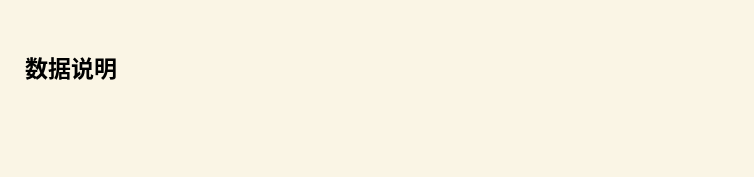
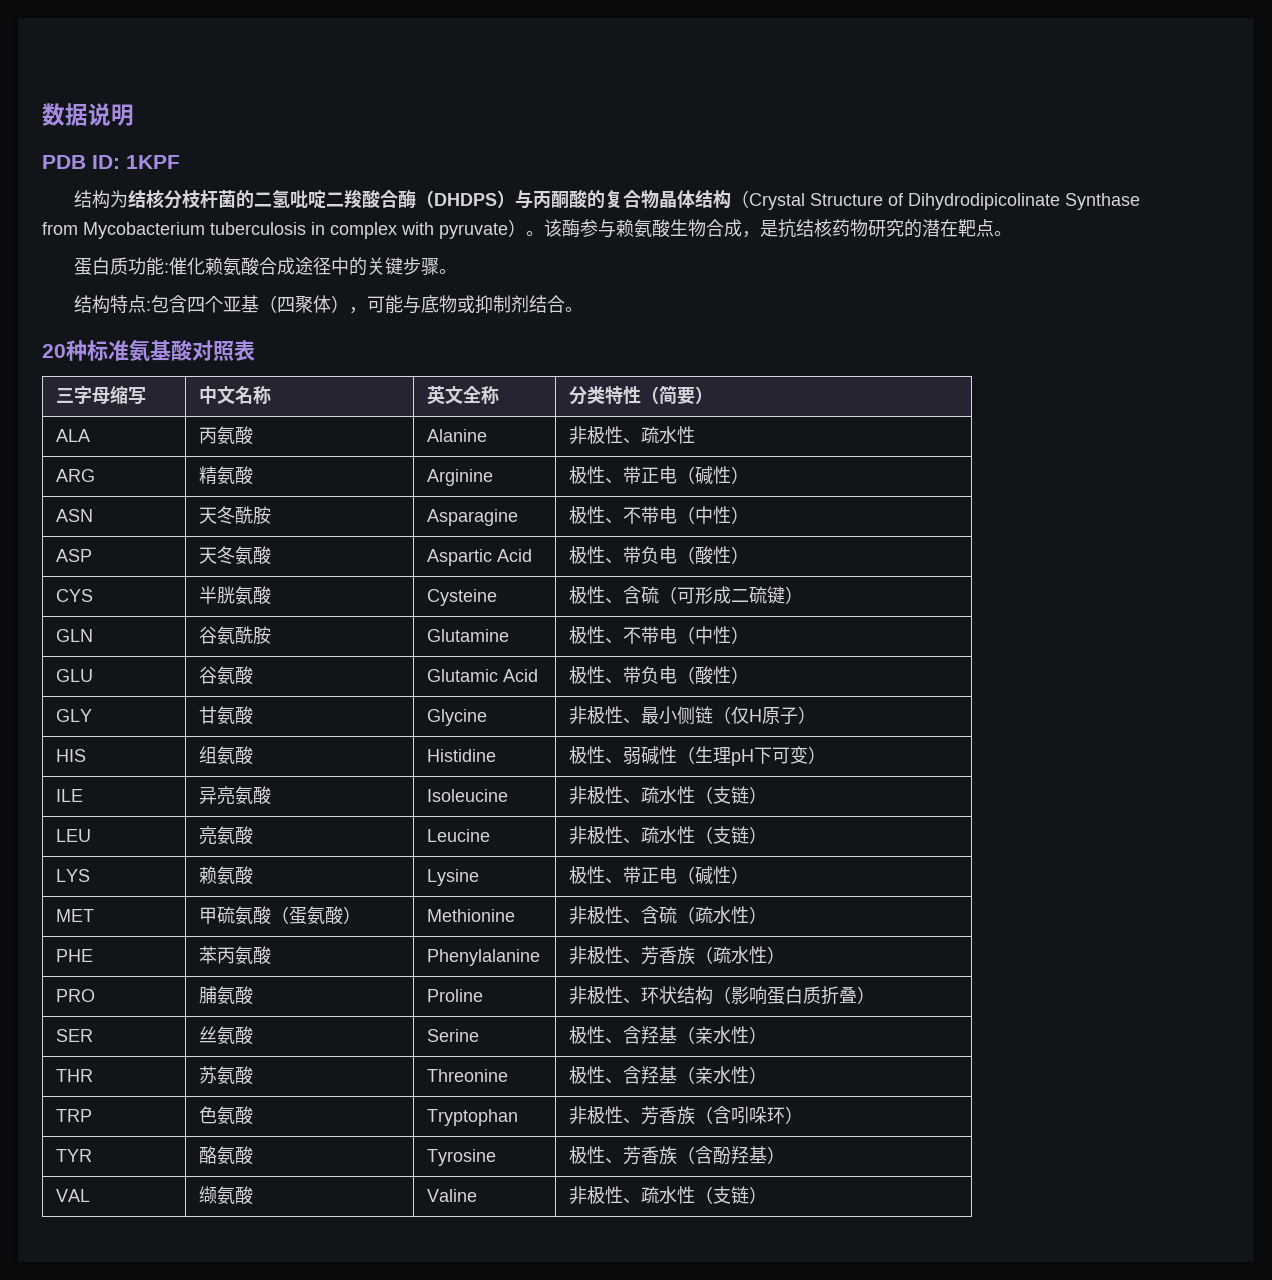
(117, 69) none -> [42,155,180,169] [74,189,1141,210] [42,219,1012,239] [74,257,458,276] [74,295,584,314] [42,339,255,361] [55,385,146,404] [198,386,271,405] [426,385,499,405] [568,385,713,405] [55,429,90,442] [198,426,253,444] [426,429,487,442] [568,426,695,444] [55,469,95,482] [198,466,253,484] [426,469,493,486] [568,466,749,485] [55,509,93,522] [198,506,271,525] [426,509,518,526] [568,506,749,524] [55,549,92,562] [198,546,271,564] [426,549,532,566] [568,546,749,564] [55,589,93,602] [198,586,271,604] [426,589,497,606] [568,586,803,604] [55,629,93,642] [198,626,271,645] [426,629,509,642] [568,626,749,644] [55,669,93,682] [198,666,253,684] [426,669,538,682] [568,666,749,684] [55,709,92,722] [198,706,253,724] [426,709,487,726] [568,706,816,725] [55,749,86,762] [198,746,253,764] [426,749,496,762] [568,746,826,766] [55,789,83,802] [198,786,271,805] [426,789,508,802] [568,786,767,804] [55,829,91,842] [198,826,253,845] [426,829,490,842] [568,826,767,844] [55,869,90,882] [198,866,253,884] [426,869,479,886] [568,866,749,885] [55,909,94,922] [198,906,361,925] [426,909,515,922] [568,906,767,924] [55,949,93,962] [198,946,271,964] [426,949,540,966] [568,946,785,965] [55,989,95,1002] [198,986,253,1004] [426,989,483,1002] [568,986,875,1005] [55,1029,93,1042] [198,1026,253,1044] [426,1029,479,1042] [568,1026,767,1044] [55,1069,93,1082] [198,1066,253,1084] [426,1069,508,1082] [568,1066,767,1084] [55,1109,92,1122] [198,1106,253,1124] [426,1109,518,1126] [568,1106,803,1125] [55,1149,92,1162] [198,1146,253,1164] [426,1149,496,1166] [568,1146,785,1165] [55,1189,90,1202] [198,1186,253,1204] [426,1189,477,1202] [568,1186,767,1204] // PDB ID: 1KPF // 结构为结核分枝杆菌的二氢吡啶二羧酸合酶（DHDPS）与丙酮酸的复合物晶体结构（Crystal Structure of Dihydrodipicolinate Synthase from Mycobacterium tuberculosis in complex with pyruvate）。该酶参与赖氨酸生物合成，是抗结核药物研究的潜在靶点。 // 蛋白质功能:催化赖氨酸合成途径中的关键步骤。 // 结构特点:包含四个亚基（四聚体），可能与底物或抑制剂结合。 // 20种标准氨基酸对照表 // 三字母缩写 | 中文名称 | 英文全称 | 分类特性（简要） // ALA | 丙氨酸 | Alanine | 非极性、疏水性 // ARG | 精氨酸 | Arginine | 极性、带正电（碱性） // ASN | 天冬酰胺 | Asparagine | 极性、不带电（中性） // ASP | 天冬氨酸 | Aspartic Acid | 极性、带负电（酸性） // CYS | 半胱氨酸 | Cysteine | 极性、含硫（可形成二硫键） // GLN | 谷氨酰胺 | Glutamine | 极性、不带电（中性） // GLU | 谷氨酸 | Glutamic Acid | 极性、带负电（酸性） // GLY | 甘氨酸 | Glycine | 非极性、最小侧链（仅H原子） // HIS | 组氨酸 | Histidine | 极性、弱碱性（生理pH下可变） // ILE | 异亮氨酸 | Isoleucine | 非极性、疏水性（支链） // LEU | 亮氨酸 | Leucine | 非极性、疏水性（支链） // LYS | 赖氨酸 | Lysine | 极性、带正电（碱性） // MET | 甲硫氨酸（蛋氨酸） | Methionine | 非极性、含硫（疏水性） // PHE | 苯丙氨酸 | Phenylalanine | 非极性、芳香族（疏水性） // PRO | 脯氨酸 | Proline | 非极性、环状结构（影响蛋白质折叠） // SER | 丝氨酸 | Serine | 极性、含羟基（亲水性） // THR | 苏氨酸 | Threonine | 极性、含羟基（亲水性） // TRP | 色氨酸 | Tryptophan | 非极性、芳香族（含吲哚环） // TYR | 酪氨酸 | Tyrosine | 极性、芳香族（含酚羟基） // VAL | 缬氨酸 | Valine | 非极性、疏水性（支链）

